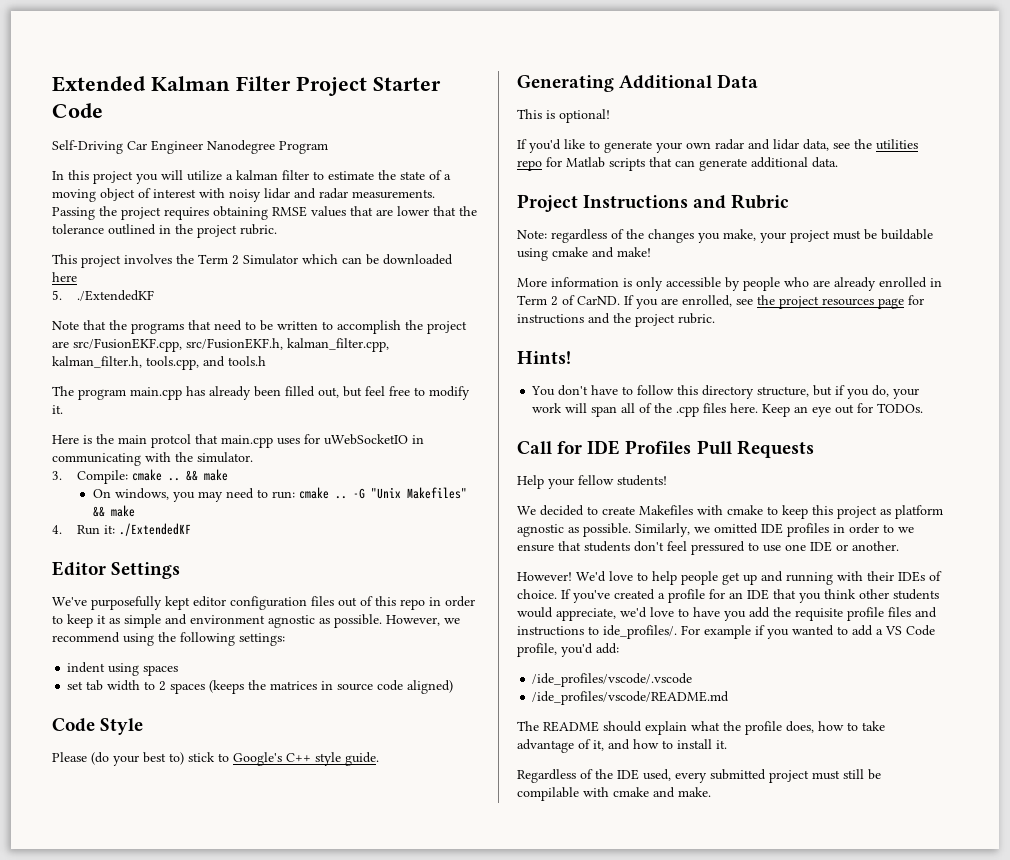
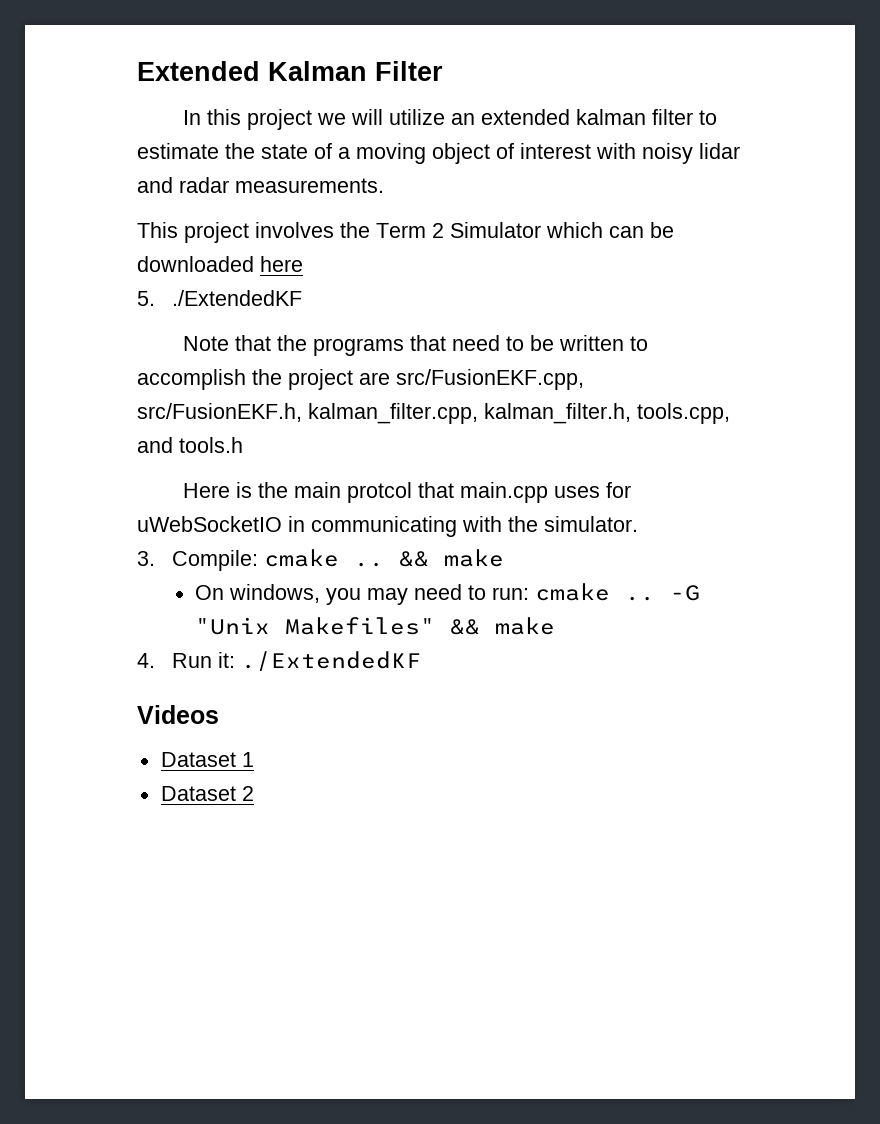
[296,76,441,96] [52,103,103,118] [52,140,328,154] Project Starter Code // Self-Driving Car Engineer Nanodegree Program -> (443, 71) none
[136,174,158,184] you -> [317,113,347,125] we
[226,174,233,180] a -> [451,109,571,125] an extended
[52,206,477,220] [52,224,277,238] Passing the project requires obtaining RMSE values that are lower that the tolerance outlined in the project rubric. -> (384, 185) none
[52,386,470,400] [52,405,63,414] // The program main.cpp has already been filled out, but feel free to modify it. -> (243, 445) none
[52,561,181,579] [52,596,475,610] [52,614,460,628] [52,632,285,646] [67,662,179,676] [67,680,454,694] [52,718,144,735] [52,752,379,766] [517,74,759,92] [517,109,610,123] [517,139,918,153] [517,157,838,171] [517,194,790,212] [517,229,933,243] [517,247,651,261] [517,277,942,291] [517,295,924,309] [517,313,715,327] [517,351,571,364] [531,385,920,399] [532,403,924,417] [517,440,814,458] [517,475,667,489] [517,505,943,519] [517,523,914,537] [517,541,899,555] [517,571,942,585] [517,589,939,603] [517,607,937,621] [517,625,935,639] [517,643,619,657] [532,673,693,687] [532,691,730,705] [517,721,885,735] [517,739,727,753] [517,769,881,783] [517,787,711,801] Editor Settings // We've purposefully kept editor configuration files out of this repo in order to keep it as simple and environment agnostic as possible. However, we recommend using the following settings: // indent using spaces // set tab width to 2 spaces (keeps the matrices in source code aligned) // Code Style // Please (do your best to) stick to Google's C++ style guide. // Generating Additional Data // This is optional! // If you'd like to generate your own radar and lidar data, see the utilities repo for Matlab scripts that can generate additional data. // Project Instructions and Rubric // Note: regardless of the changes you make, your project must be buildable using cmake and make! // More information is only accessible by people who are already enrolled in Term 2 of CarND. If you are enrolled, see the project resources page for instructions and the project rubric. // Hints! // You don't have to follow this directory structure, but if you do, your work will span all of the .cpp files here. Keep an eye out for TODOs. // Call for IDE Profiles Pull Requests // Help your fellow students! // We decided to create Makefiles with cmake to keep this project as platform agnostic as possible. Similarly, we omitted IDE profiles in order to we ensure that students don't feel pressured to use one IDE or another. // However! We'd love to help people get up and running with their IDEs of choice. If you've created a profile for an IDE that you think other students would appreciate, we'd love to have you add the requisite profile files and instructions to ide_profiles/. For example if you wanted to add a VS Code profile, you'd add: // /ide_profiles/vscode/.vscode // /ide_profiles/vscode/README.md // The README should explain what the profile does, how to take advantage of it, and how to install it. // Regardless of the IDE used, every submitted project must still be compilable with cmake and make. -> [137,705,219,724] [160,752,254,767] [160,786,254,801] Videos // Dataset 1 // Dataset 2

